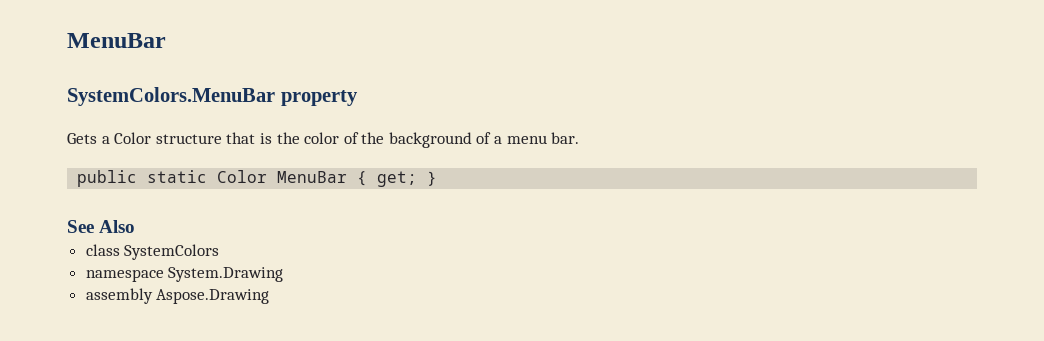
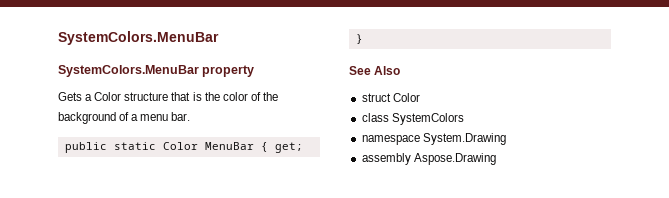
[67,33,166,48] MenuBar -> [58,31,219,45] SystemColors.MenuBar
(136, 226) none -> [361,93,420,102] // struct Color

